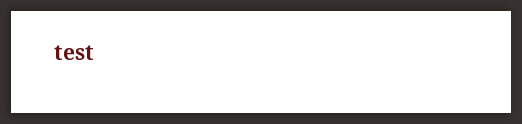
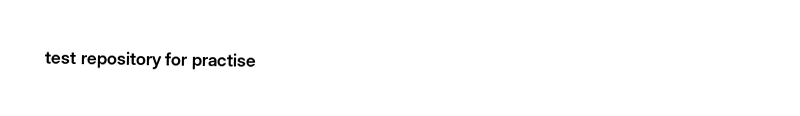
(94, 52) none -> [79,51,258,71] repository for practise

